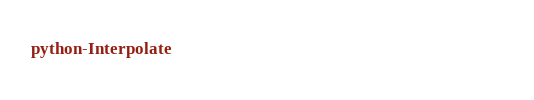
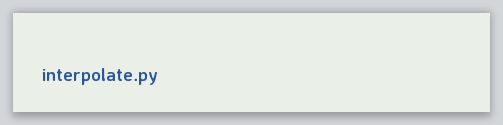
[31,42,172,58] python-Interpolate -> [42,68,158,85] interpolate.py

